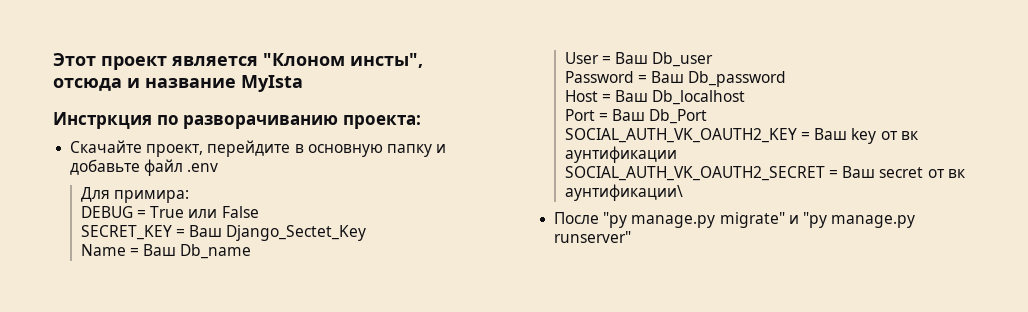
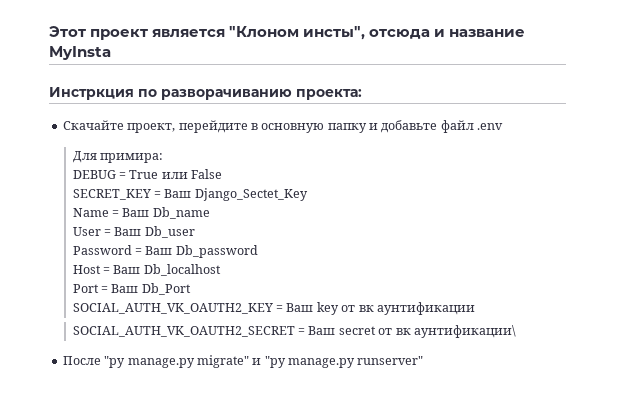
[241,75,303,92] MyIsta -> [49,46,111,60] MyInsta

